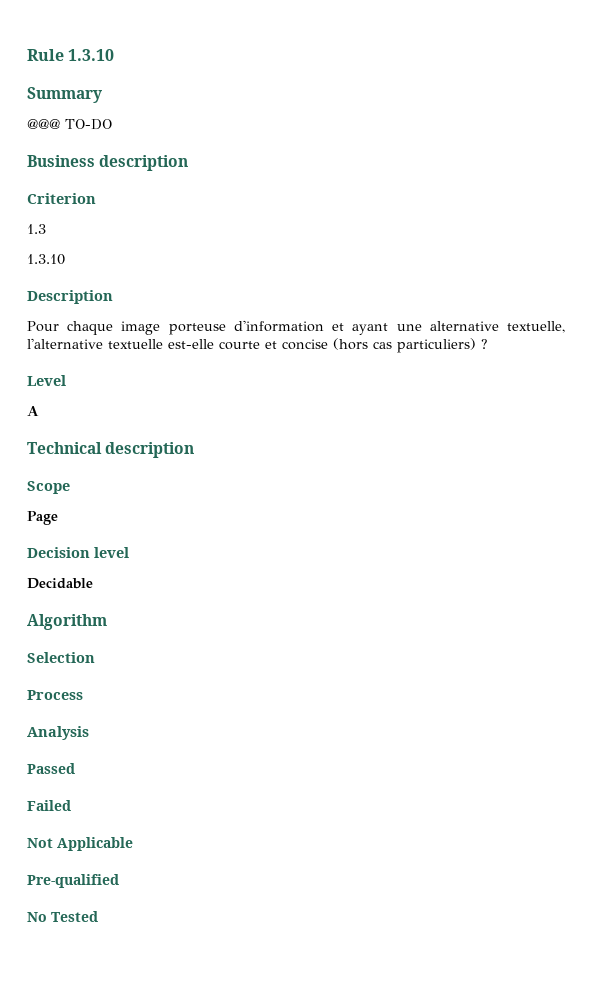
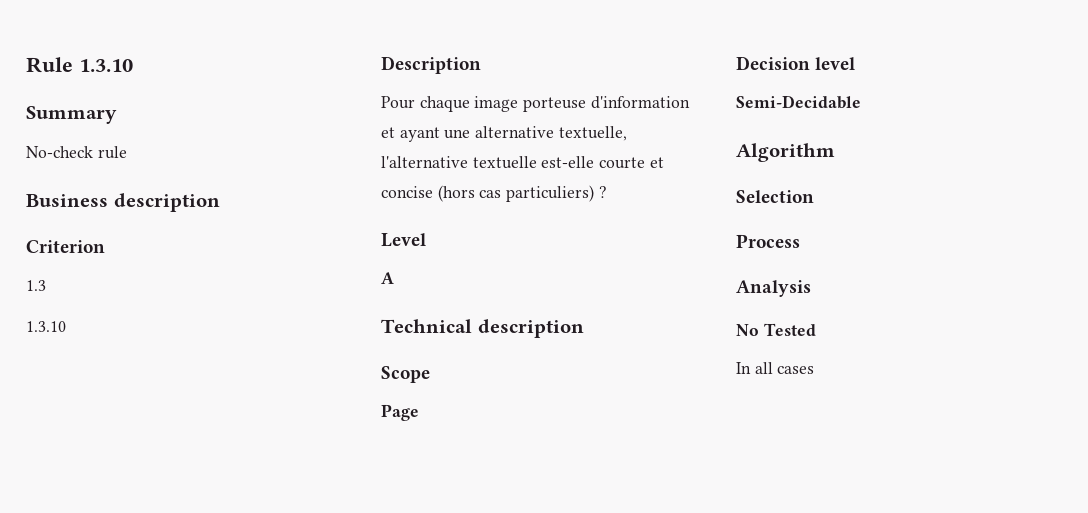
[27,119,112,130] @@@ TO-DO -> [26,146,127,159] No-check rule
[27,578,93,589] Decidable -> [736,95,861,109] Semi-Decidable
[27,763,75,774] [27,800,71,811] [27,837,133,851] [27,874,119,888] // Passed // Failed // Not Applicable // Pre-qualified -> (811, 288) none
(98, 916) none -> [736,362,815,374] // In all cases

